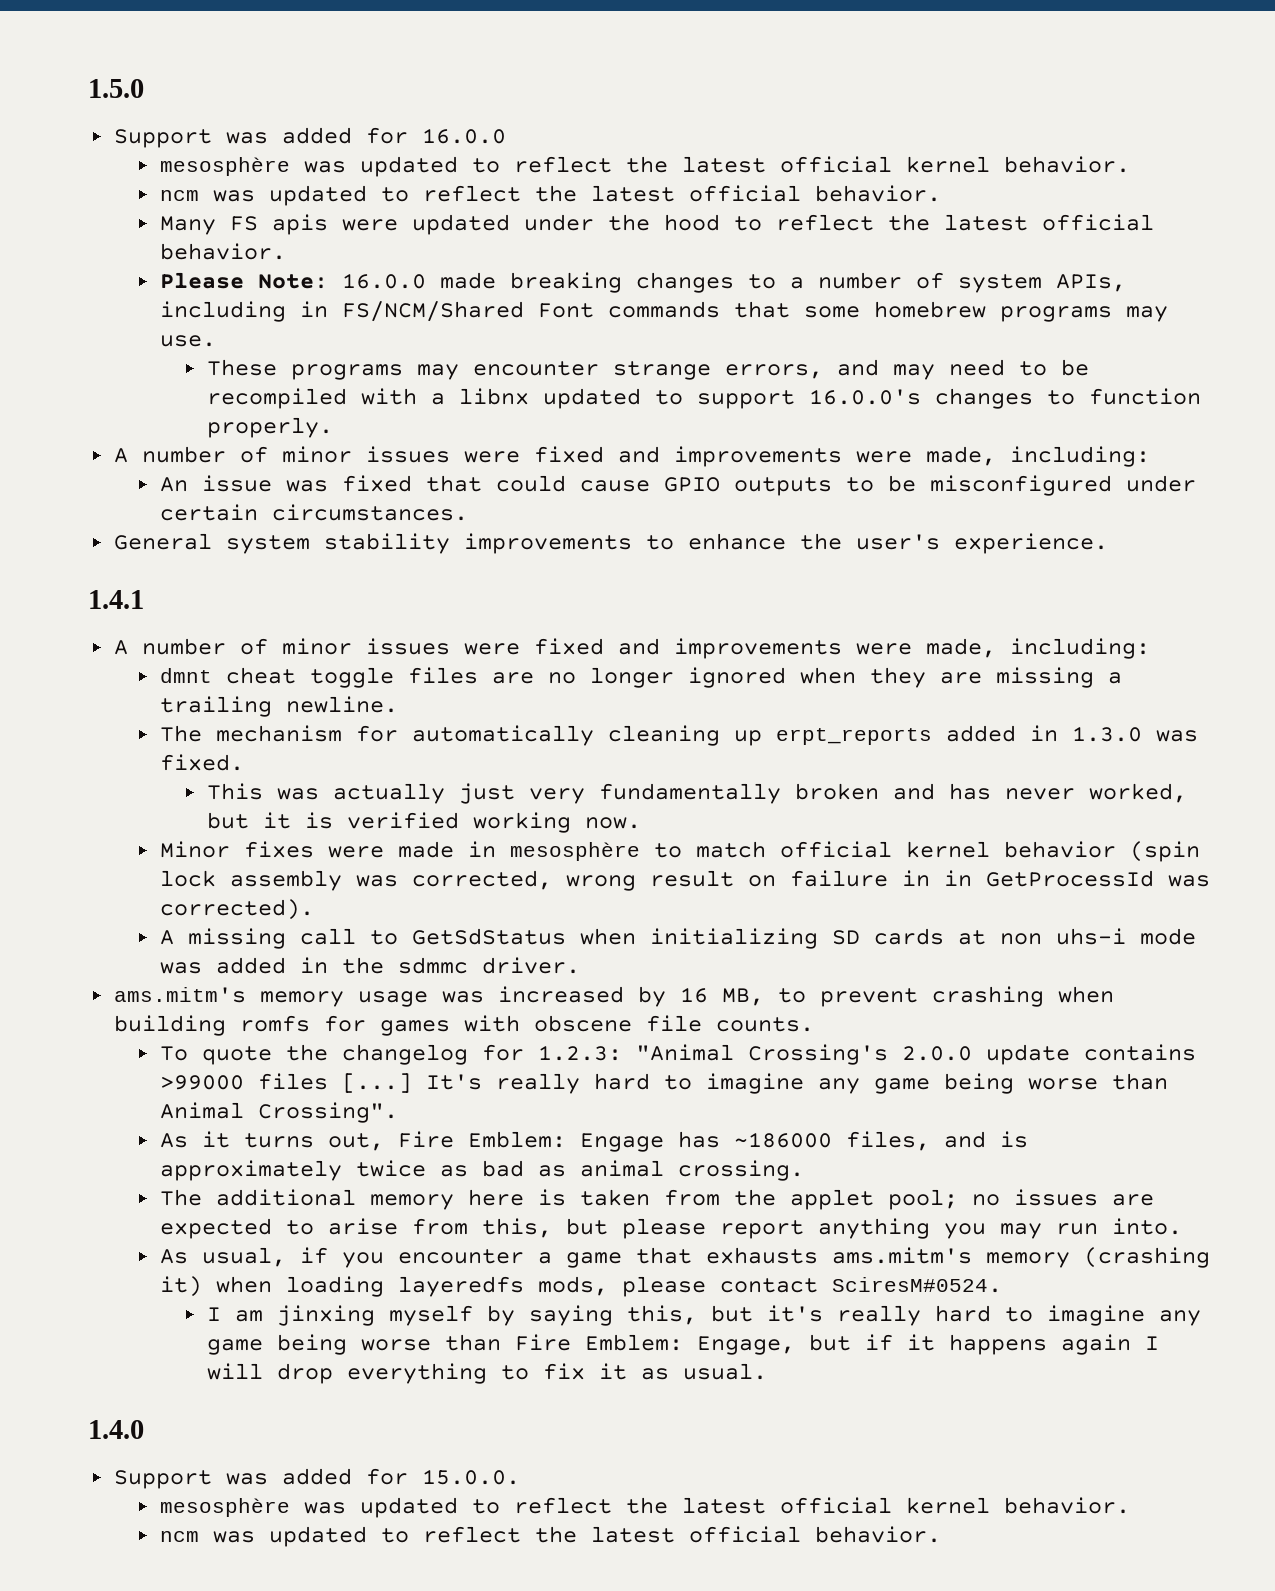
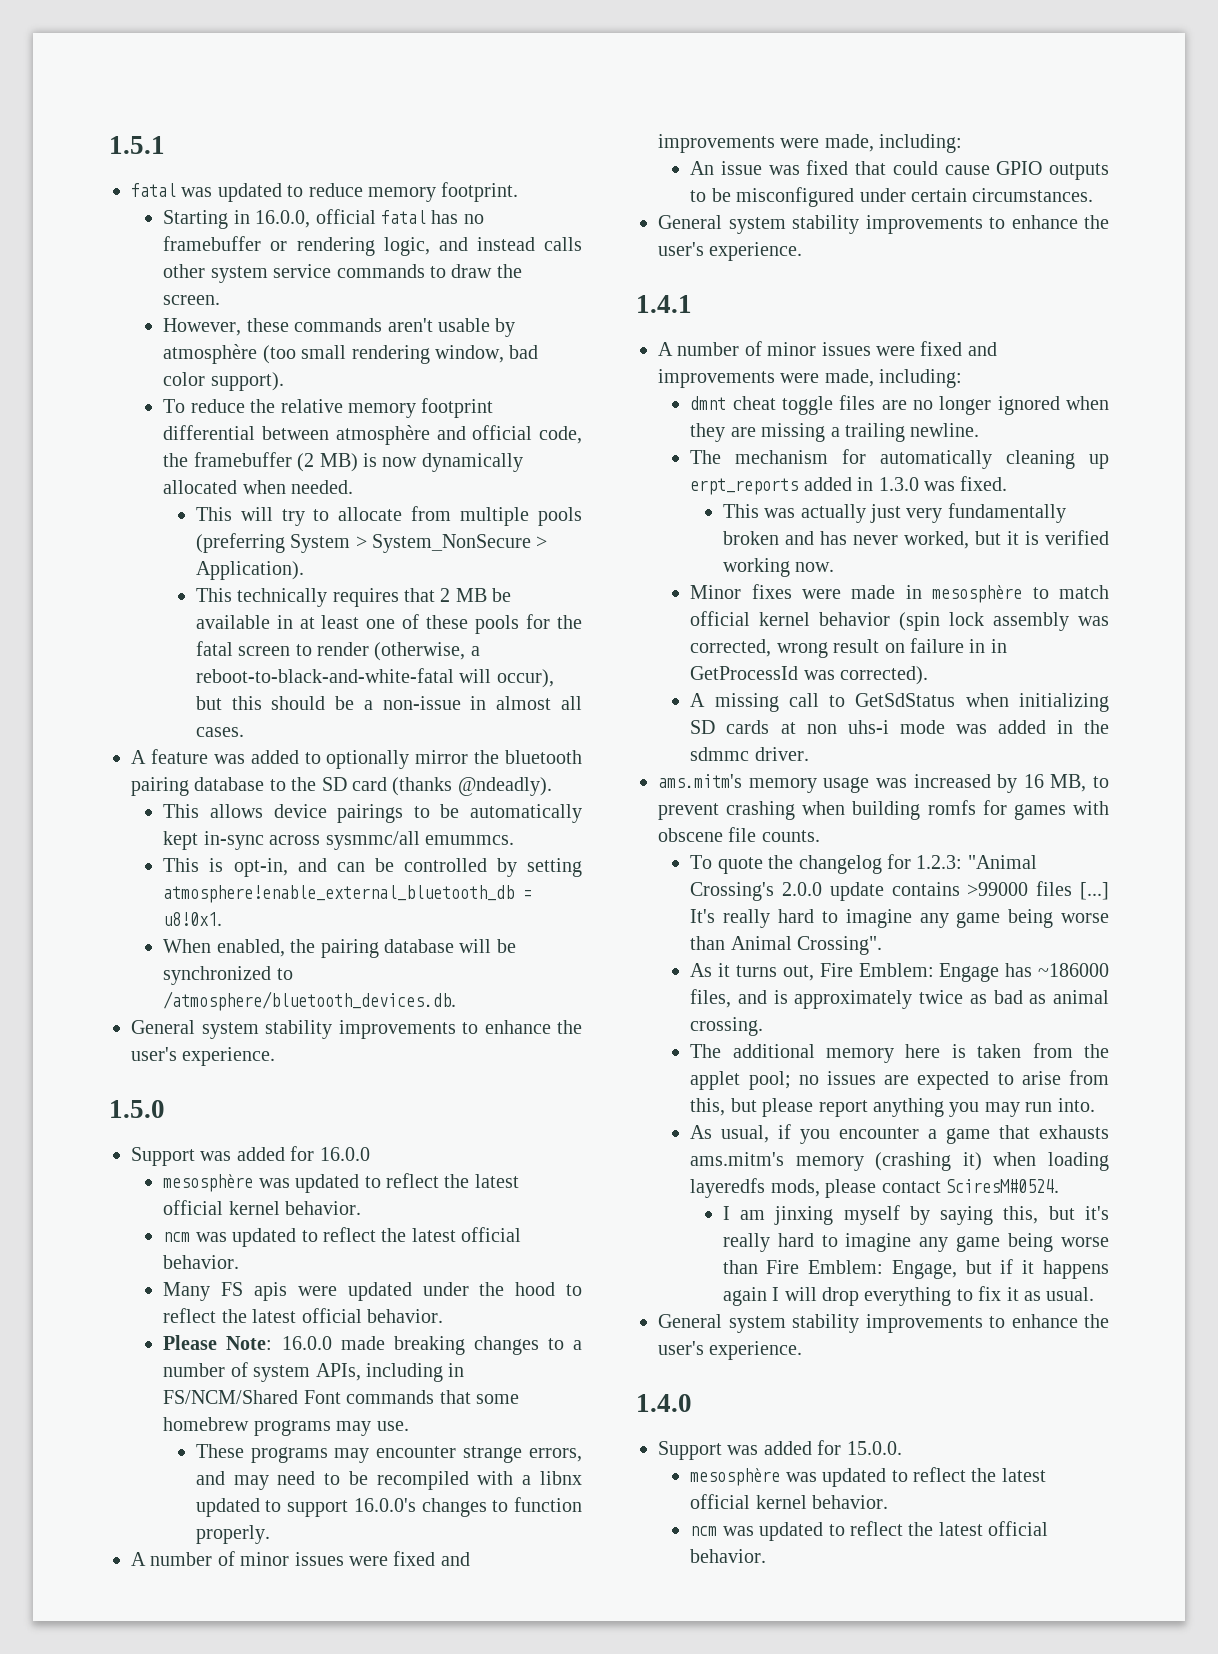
(88, 88) none -> [109,136,165,154] [131,182,519,202] [163,209,484,229] [163,236,583,256] [163,264,522,283] [163,295,221,305] [163,318,516,337] [163,344,539,364] [163,372,284,391] [163,398,494,418] [163,425,582,445] [163,452,523,472] [163,480,354,494] [195,506,582,526] [195,533,548,553] [195,561,304,580] [195,588,512,607] [195,614,583,634] [195,641,480,661] [195,668,554,688] [195,696,583,710] [195,727,244,737] [131,749,582,769] [131,777,552,796] [163,804,583,823] [163,831,514,850] [163,858,582,877] [163,885,533,903] [163,912,223,926] [163,939,516,958] [163,966,293,985] [163,991,457,1011] [131,1020,582,1039] [131,1047,276,1066] 1.5.1 // fatal was updated to reduce memory footprint. // Starting in 16.0.0, official fatal has no framebuffer or rendering logic, and instead calls other system service commands to draw the screen. // However, these commands aren't usable by atmosphère (too small rendering window, bad color support). // To reduce the relative memory footprint differential between atmosphère and official code, the framebuffer (2 MB) is now dynamically allocated when needed. // This will try to allocate from multiple pools (preferring System > System_NonSecure > Application). // This technically requires that 2 MB be available in at least one of these pools for the fatal screen to render (otherwise, a reboot-to-black-and-white-fatal will occur), but this should be a non-issue in almost all cases. // A feature was added to optionally mirror the bluetooth pairing database to the SD card (thanks @ndeadly). // This allows device pairings to be automatically kept in-sync across sysmmc/all emummcs. // This is opt-in, and can be controlled by setting atmosphere!enable_external_bluetooth_db = u8!0x1. // When enabled, the pairing database will be synchronized to /atmosphere/bluetooth_devices.db. // General system stability improvements to enhance the user's experience. //
(768, 1371) none -> [658,1314,1109,1333] [658,1341,803,1360] // General system stability improvements to enhance the user's experience.

